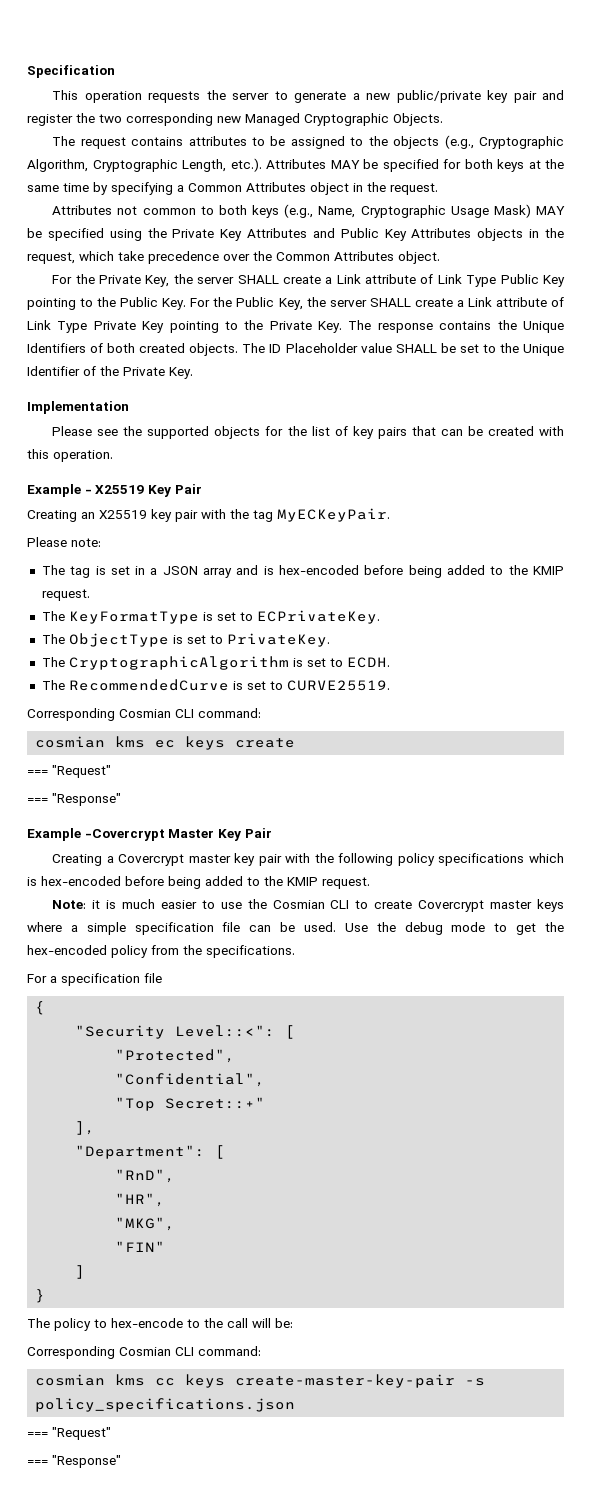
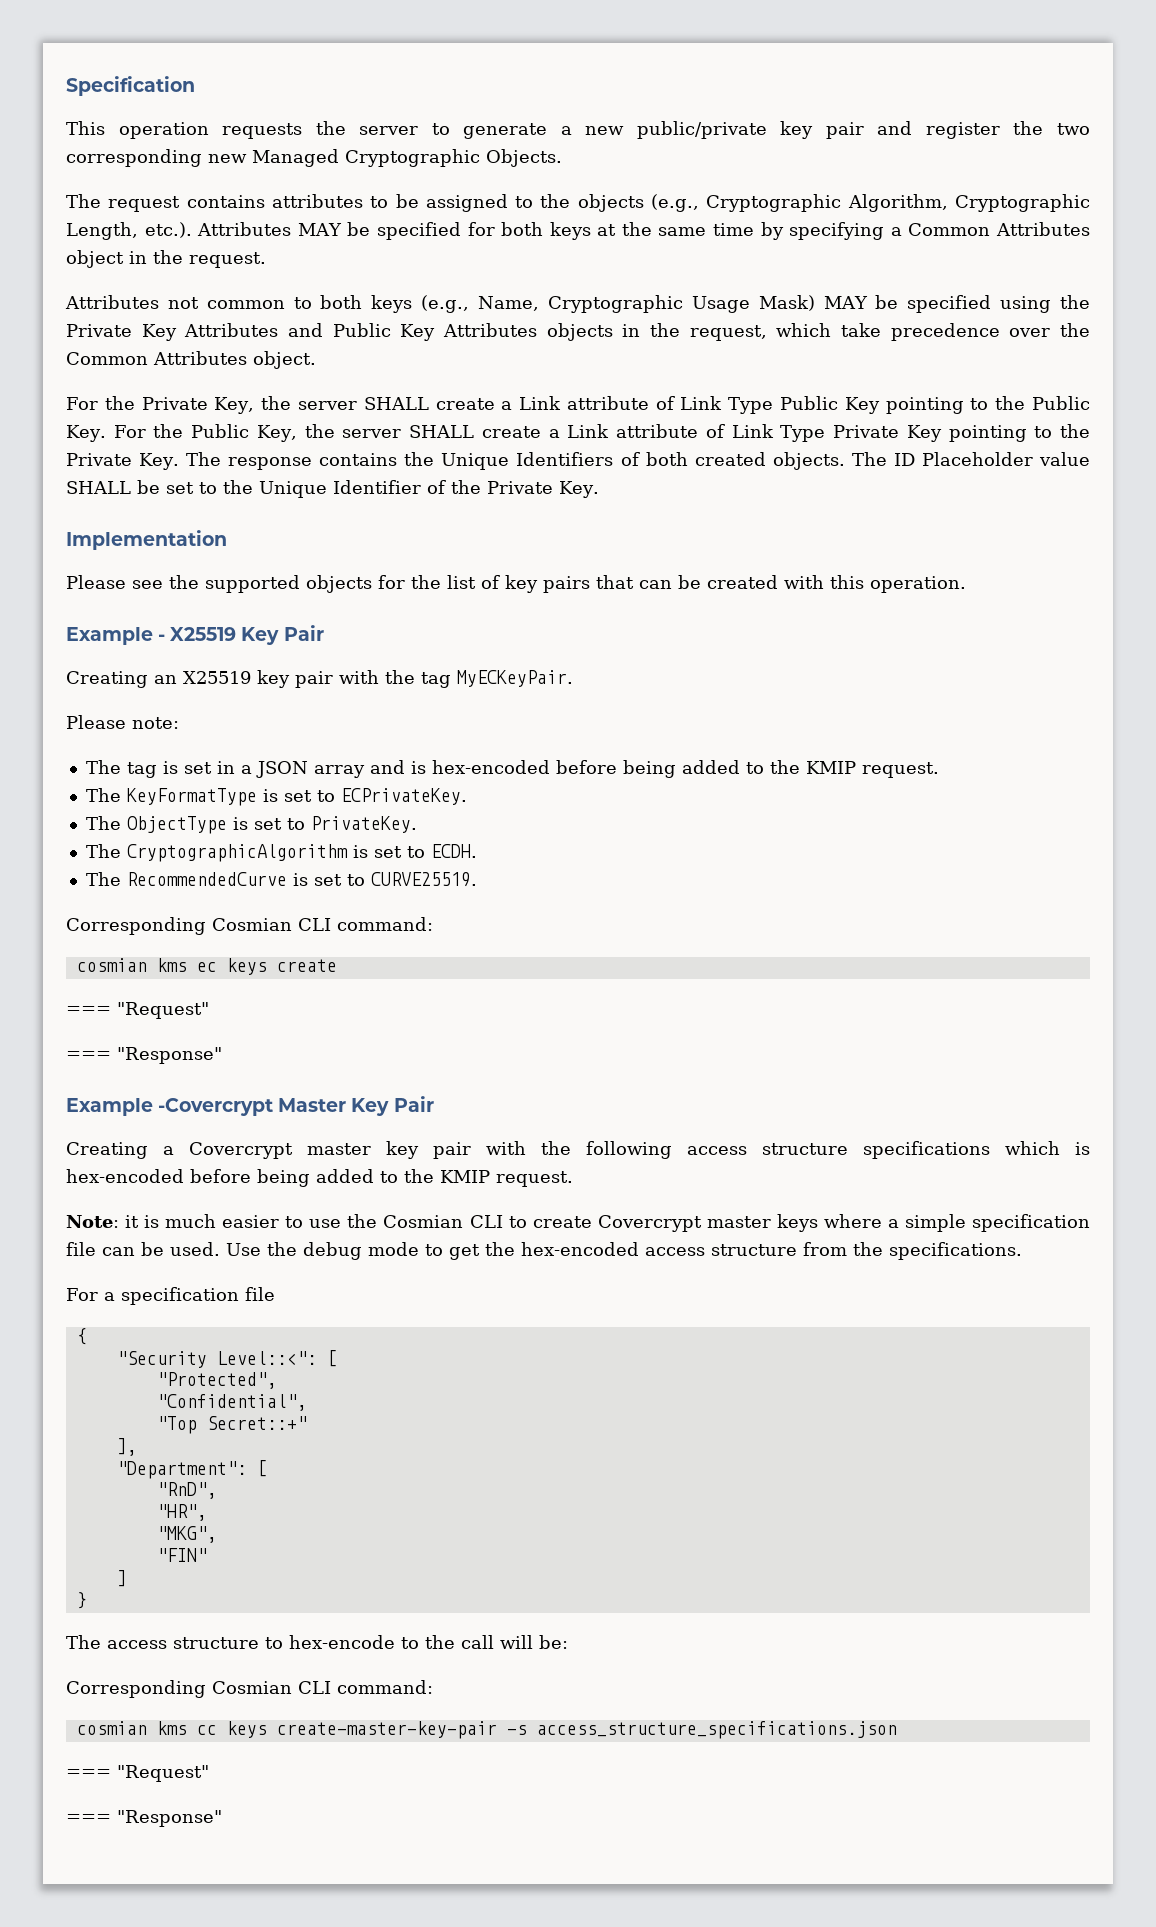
[397,853,435,866] policy -> [687,1143,848,1155] access structure
[111,945,148,958] policy -> [645,1244,797,1256] access structure
[54,1318,91,1331] policy -> [107,1637,259,1649] access structure
[35,1398,296,1412] policy_specifications.json -> [536,1721,897,1739] access_structure_specifications.json

